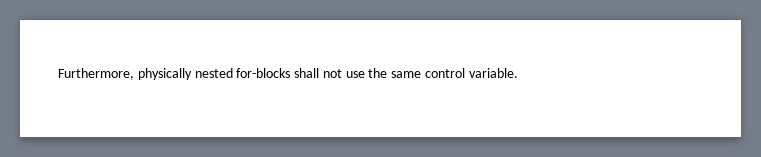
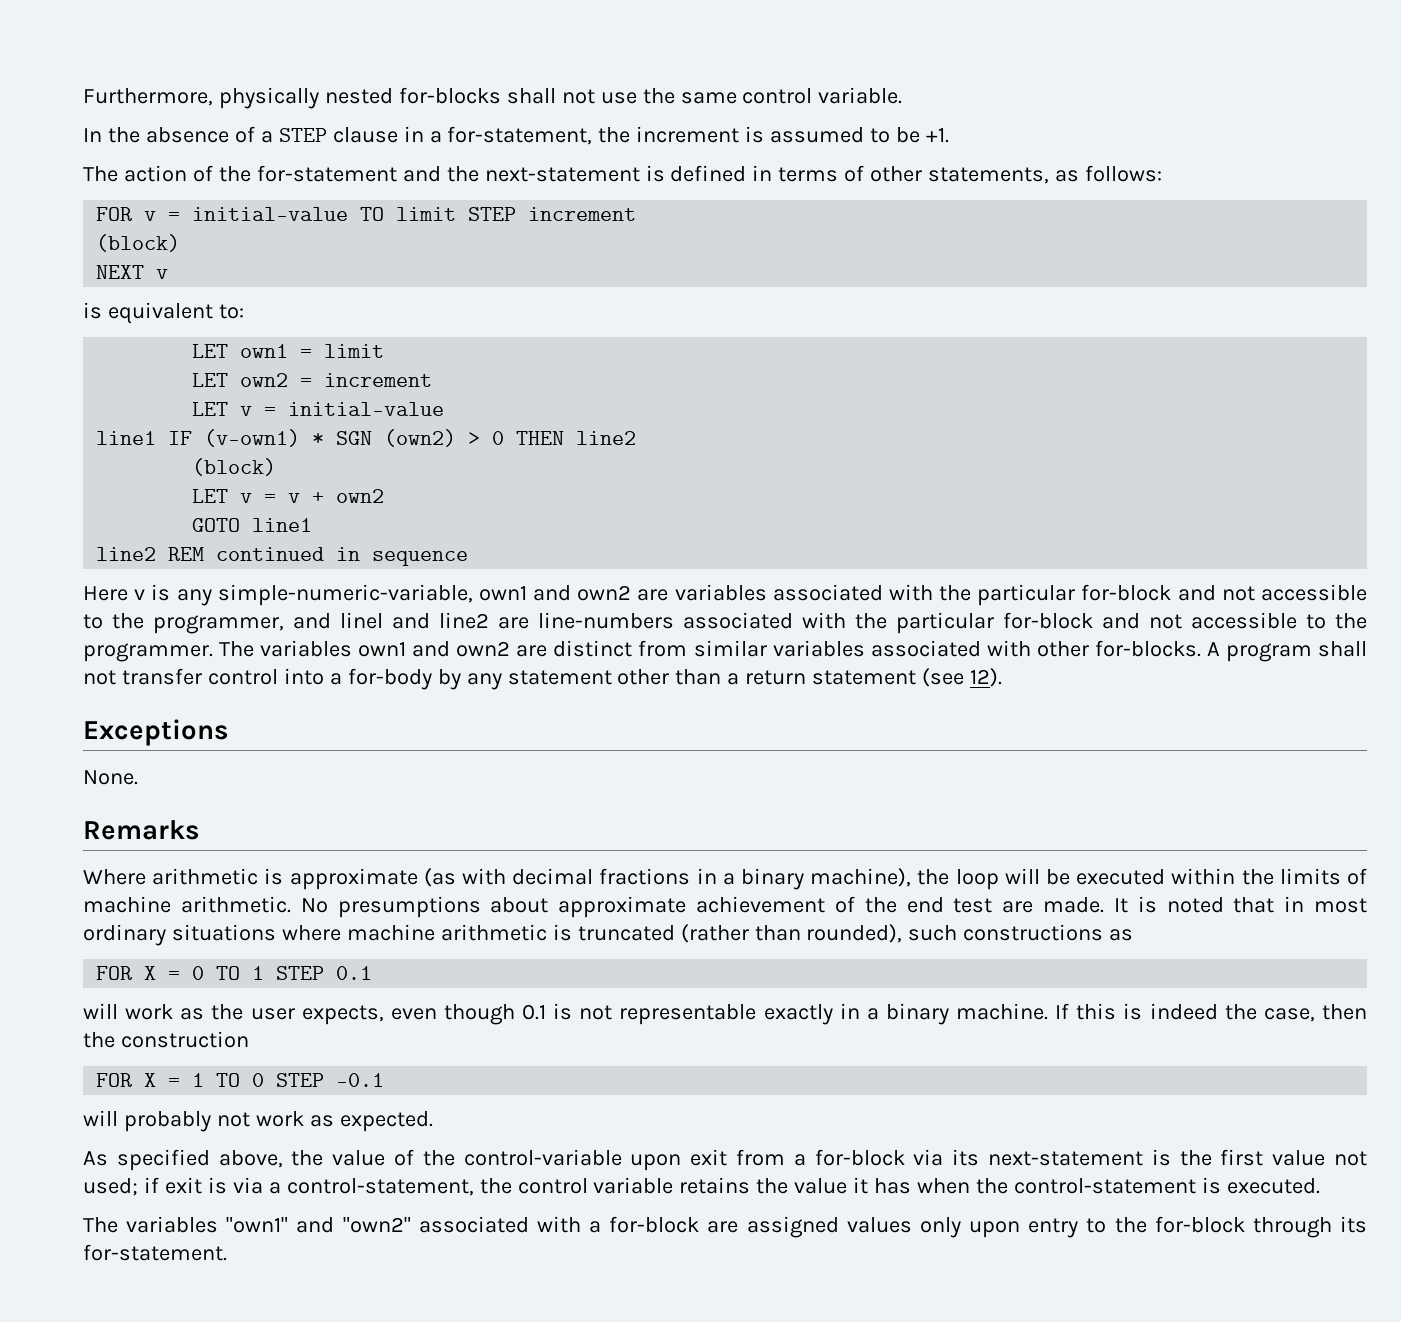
(518, 73) none -> [83,126,950,145] [83,165,1163,184] [96,207,637,221] [96,234,181,252] [96,265,169,279] [83,302,244,324] [192,344,385,358] [192,373,433,387] [192,402,445,416] [96,429,637,447] [192,458,277,476] [192,489,385,503] [192,518,313,532] [96,547,469,566] [83,584,1367,606] [83,612,1367,634] [83,640,1367,662] [83,668,1003,690] [83,719,229,746] [83,770,138,785] [83,820,200,840] [83,868,1368,890] [83,896,1367,918] [83,924,1134,946] [96,966,373,980] [83,1003,1368,1025] [83,1031,249,1048] [96,1073,385,1087] [83,1110,433,1132] [83,1149,1367,1171] [83,1177,1320,1196] [83,1216,1367,1238] [83,1244,227,1261] // In the absence of a STEP clause in a for-statement, the increment is assumed to be +1. // The action of the for-statement and the next-statement is defined in terms of other statements, as follows: // FOR v = initial-value TO limit STEP increment // (block) // NEXT v // is equivalent to: // LET own1 = limit // LET own2 = increment // LET v = initial-value // line1 IF (v-own1) * SGN (own2) > 0 THEN line2 // (block) // LET v = v + own2 // GOTO line1 // line2 REM continued in sequence // Here v is any simple-numeric-variable, own1 and own2 are variables associated with the particular for-block and not accessible to the programmer, and linel and line2 are line-numbers associated with the particular for-block and not accessible to the programmer. The variables own1 and own2 are distinct from similar variables associated with other for-blocks. A program shall not transfer control into a for-body by any statement other than a return statement (see 12). // Exceptions // None. // Remarks // Where arithmetic is approximate (as with decimal fractions in a binary machine), the loop will be executed within the limits of machine arithmetic. No presumptions about approximate achievement of the end test are made. It is noted that in most ordinary situations where machine arithmetic is truncated (rather than rounded), such constructions as // FOR X = 0 TO 1 STEP 0.1 // will work as the user expects, even though 0.1 is not representable exactly in a binary machine. If this is indeed the case, then the construction // FOR X = 1 TO 0 STEP -0.1 // will probably not work as expected. // As specified above, the value of the control-variable upon exit from a for-block via its next-statement is the first value not used; if exit is via a control-statement, the control variable retains the value it has when the control-statement is executed. // The variables "own1" and "own2" associated with a for-block are assigned values only upon entry to the for-block through its for-statement.

